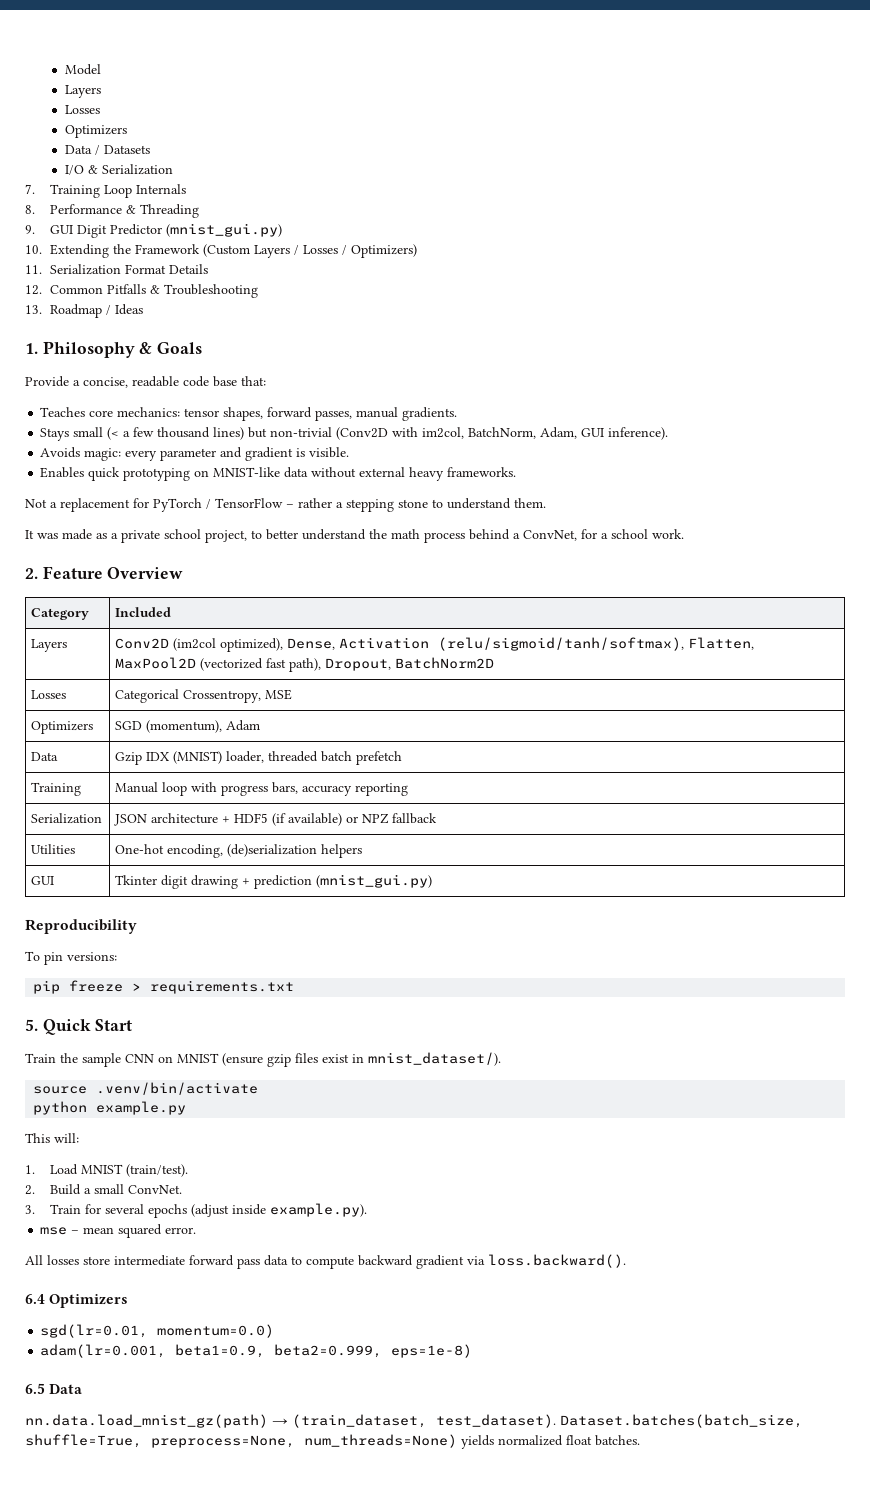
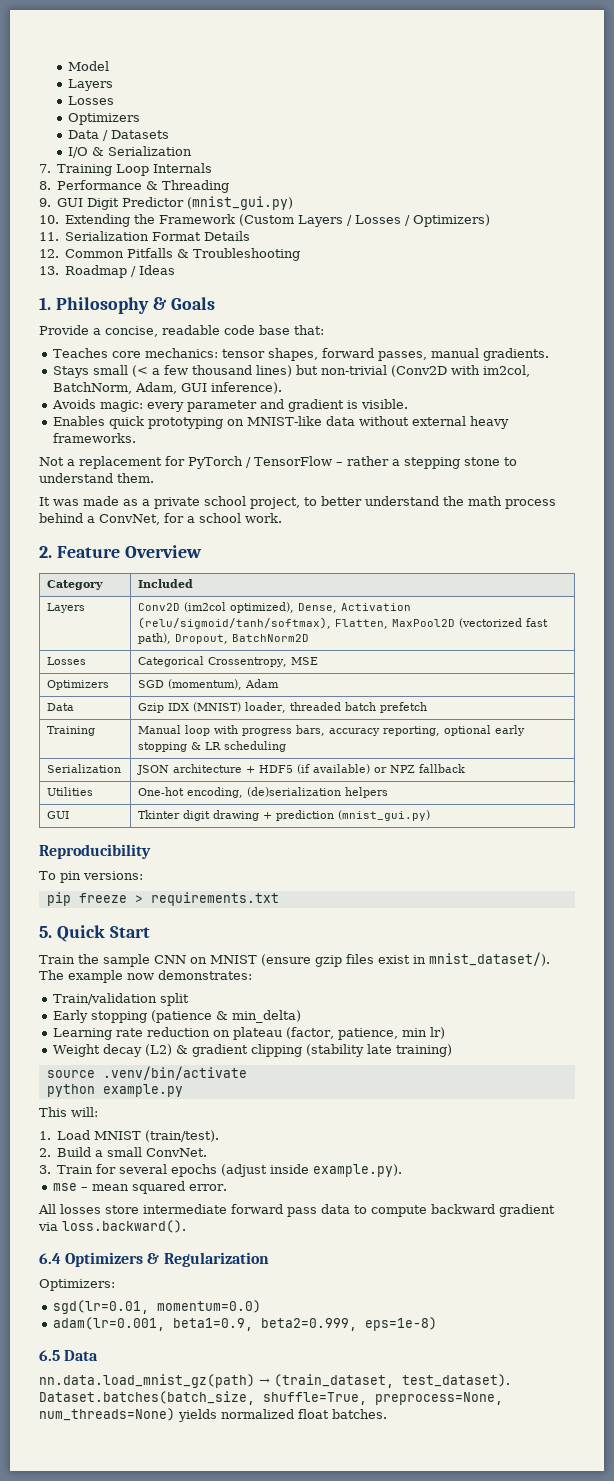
[355,783,409,796] reporting -> [383,725,526,736] [138,741,287,752] reporting, optional early stopping & LR scheduling
(501, 1059) none -> [39,970,252,983] [52,993,189,1006] [52,1010,301,1023] [52,1027,445,1040] [52,1044,452,1057] The example now demonstrates: // Train/validation split // Early stopping (patience & min_delta) // Learning rate reduction on plateau (factor, patience, min lr) // Weight decay (L2) & gradient clipping (stability late training)
(129, 1301) none -> [147,1252,269,1267] [39,1279,115,1291] & Regularization // Optimizers:

